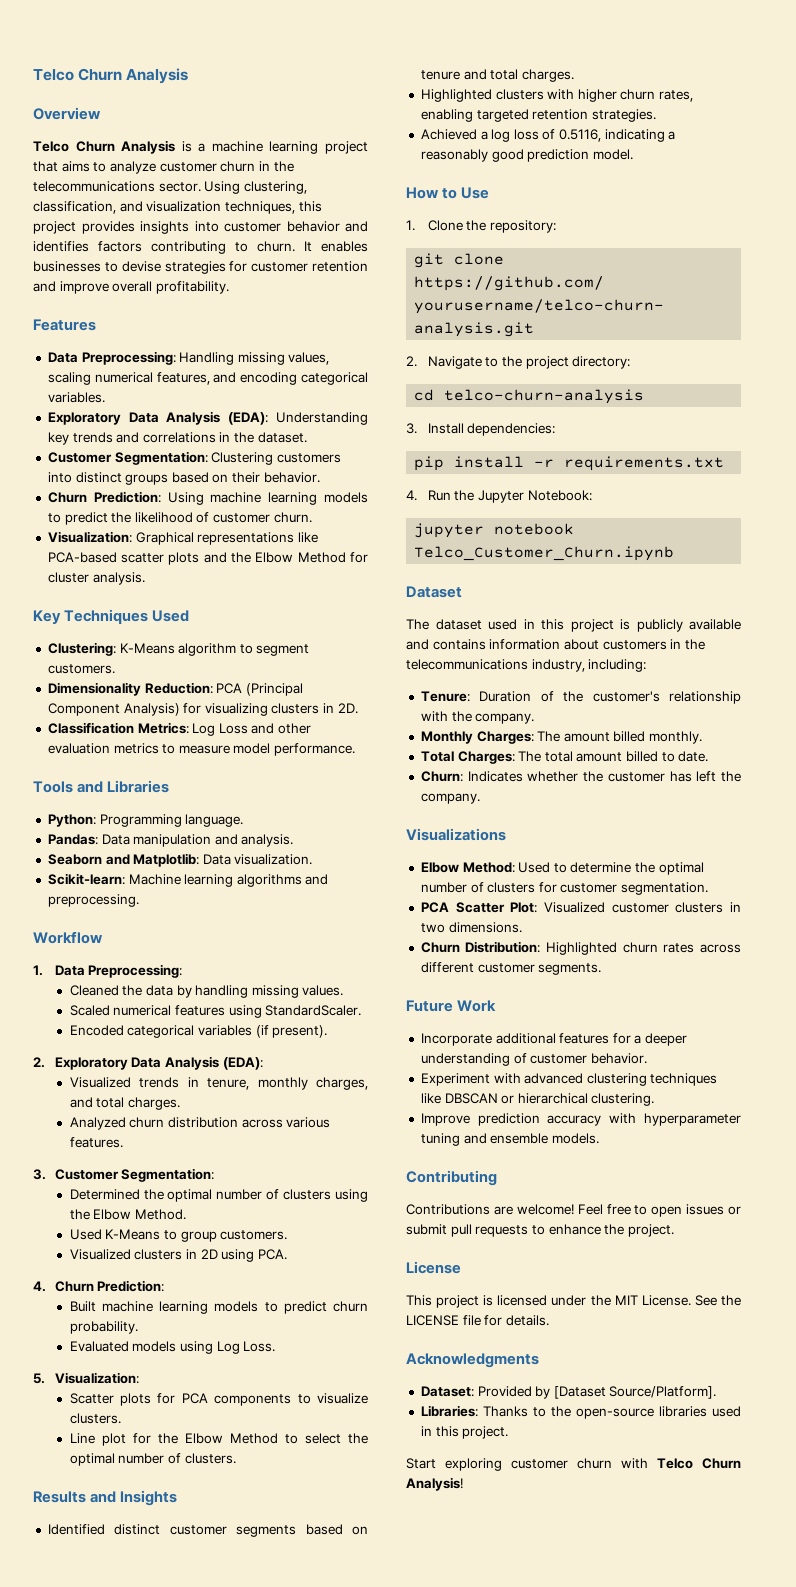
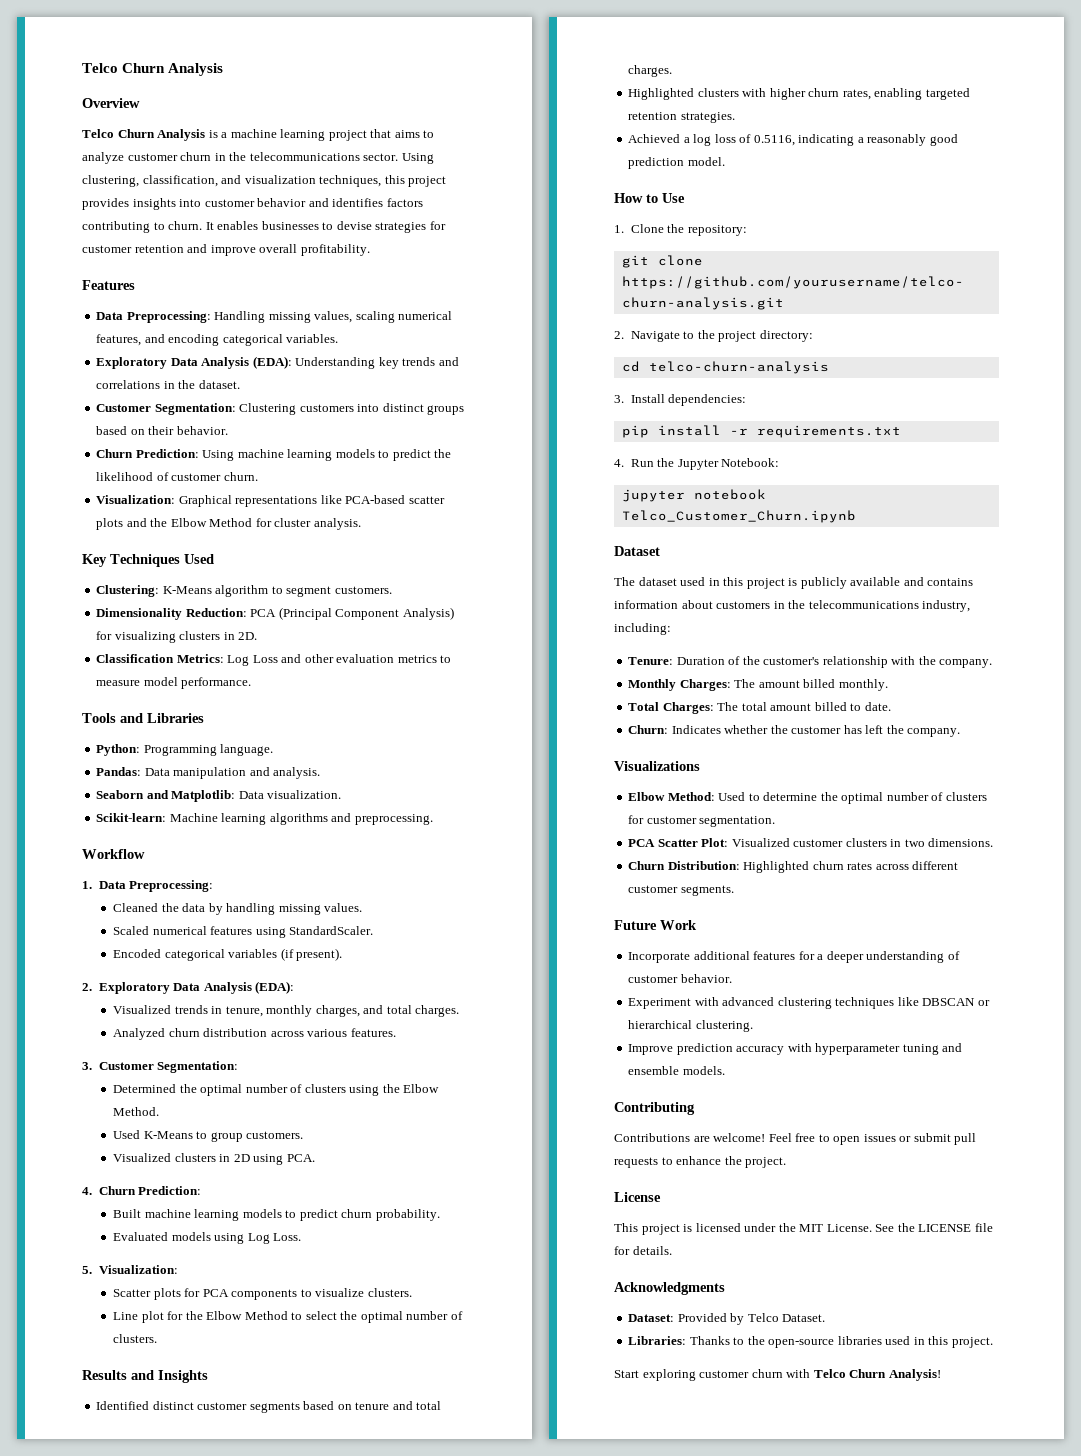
[553,1386,717,1399] [Dataset Source/Platform]. -> [747,1313,826,1322] Telco Dataset.

